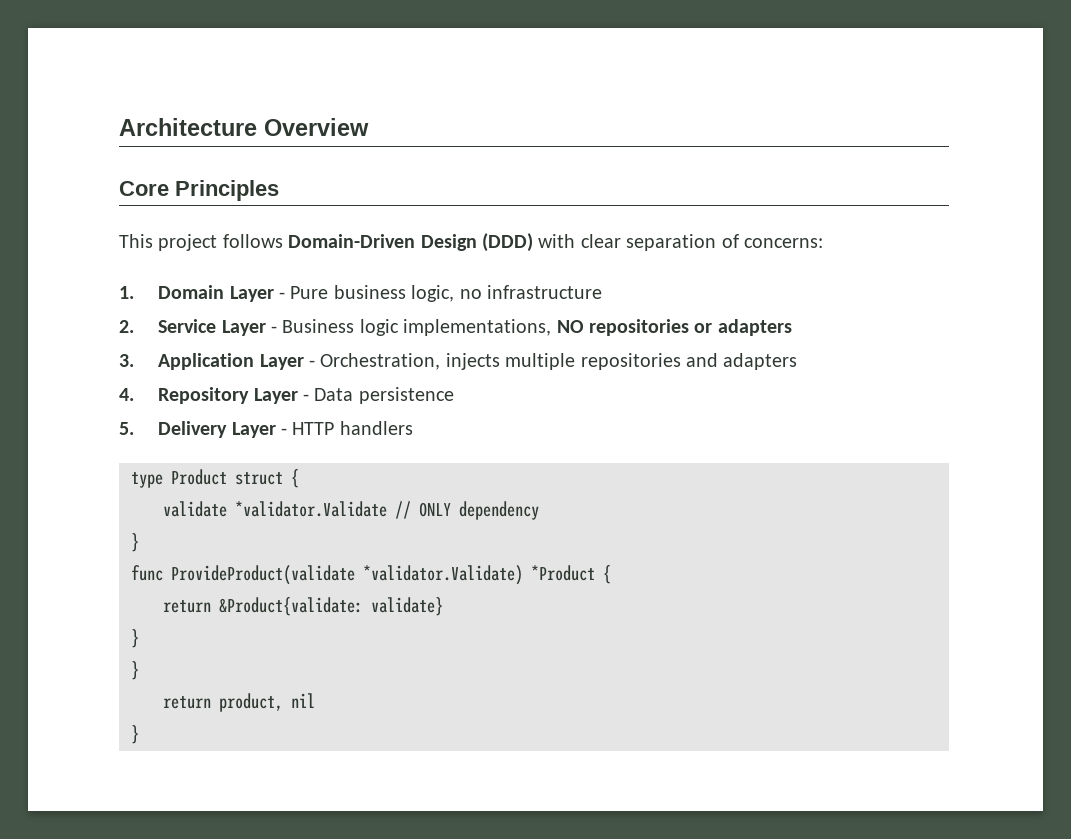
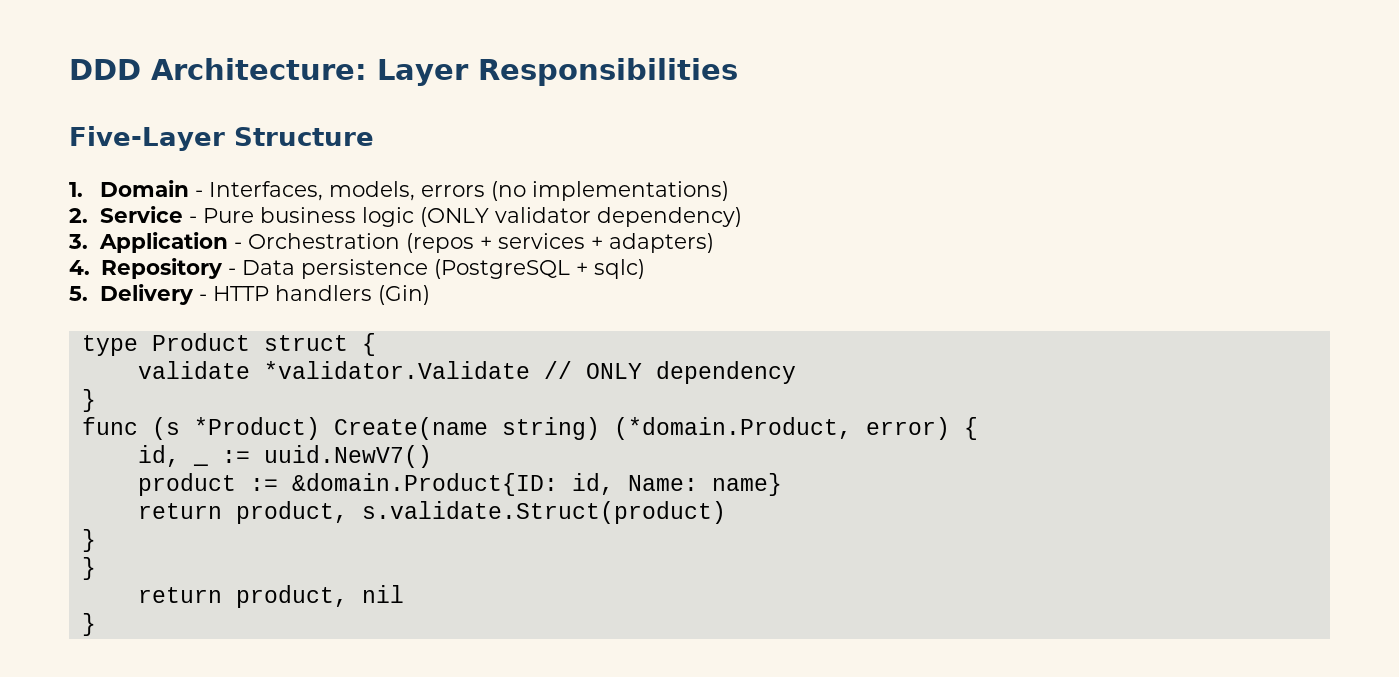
[119,118,369,136] [119,180,279,201] [119,233,823,252] [119,285,602,302] [119,319,792,336] [119,353,798,370] Architecture Overview // Core Principles // This project follows Domain-Driven Design (DDD) with clear separation of concerns: // 1. Domain Layer - Pure business logic, no infrastructure // 2. Service Layer - Business logic implementations, NO repositories or adapters // 3. Application Layer - Orchestration, injects multiple repositories and adapters -> [69,58,738,86] [69,126,374,151] [69,180,730,201] [69,206,743,227] [68,232,715,253] DDD Architecture: Layer Responsibilities // Five-Layer Structure // 1. Domain - Interfaces, models, errors (no implementations) // 2. Service - Pure business logic (ONLY validator dependency) // 3. Application - Orchestration (repos + services + adapters)
[253,388,298,404] Layer -> (223, 268) none
(454, 395) none -> [433,259,645,279] (PostgreSQL + sqlc)
[231,422,276,438] Layer -> (195, 294) none
(413, 428) none -> [378,285,431,305] (Gin)
[171,565,611,585] [163,597,443,616] ProvideProduct(validate *validator.Validate) *Product { // return &Product{validate: validate} -> [151,417,978,440] [137,445,208,467] [221,445,432,468] [137,473,782,496] [137,501,726,524] (s *Product) Create(name string) (*domain.Product, error) { // id, _ := uuid.NewV7() // product := &domain.Product{ID: id, Name: name} // return product, s.validate.Struct(product)

